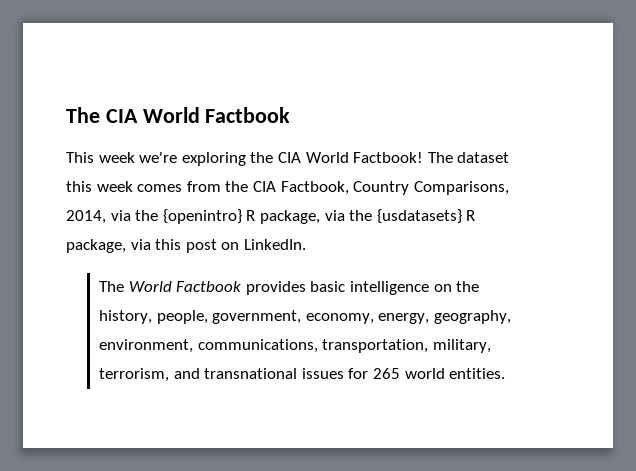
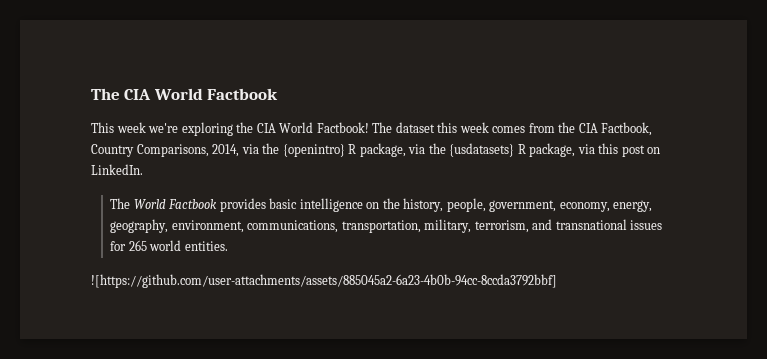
(506, 373) none -> [91,274,557,288] // ![https://github.com/user-attachments/assets/885045a2-6a23-4b0b-94cc-8ccda3792bbf]

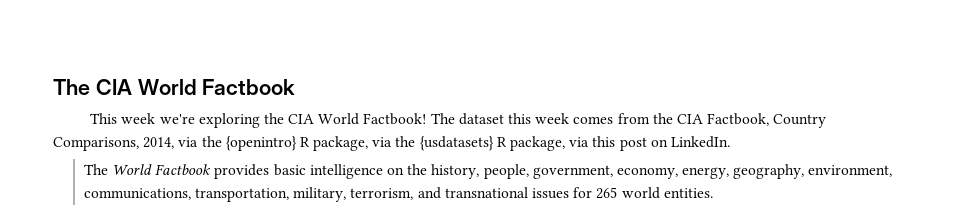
[91,274,557,288] // ![https://github.com/user-attachments/assets/885045a2-6a23-4b0b-94cc-8ccda3792bbf] -> (713, 193) none

